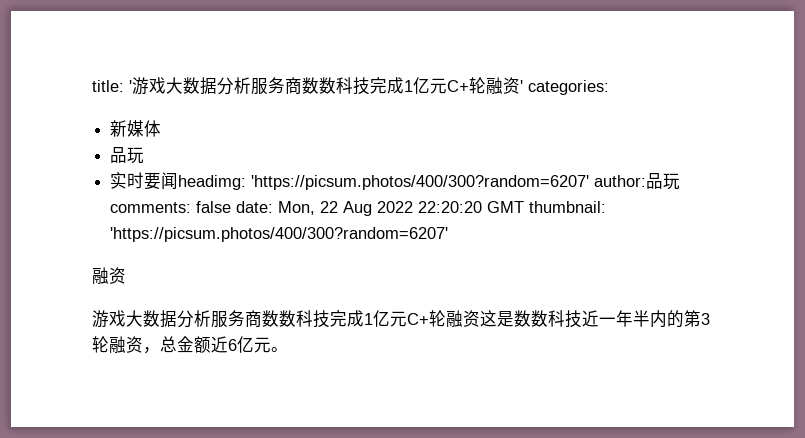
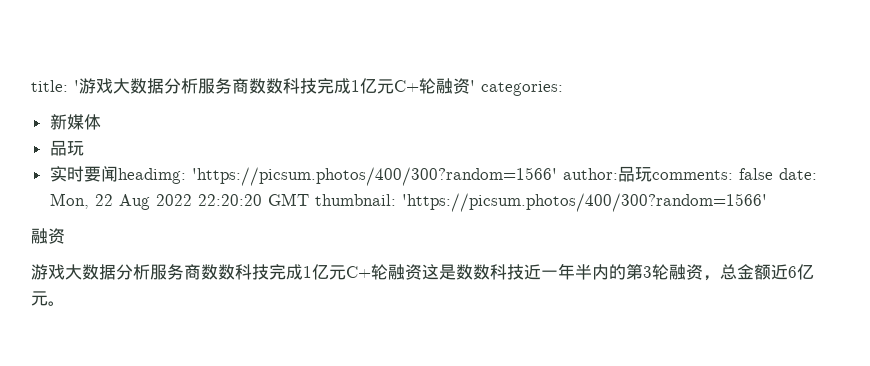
[251,175,590,190] 'https://picsum.photos/400/300?random=6207' -> [191,167,557,186] 'https://picsum.photos/400/300?random=1566'
[110,227,449,242] 'https://picsum.photos/400/300?random=6207' -> [401,193,767,212] 'https://picsum.photos/400/300?random=1566'

